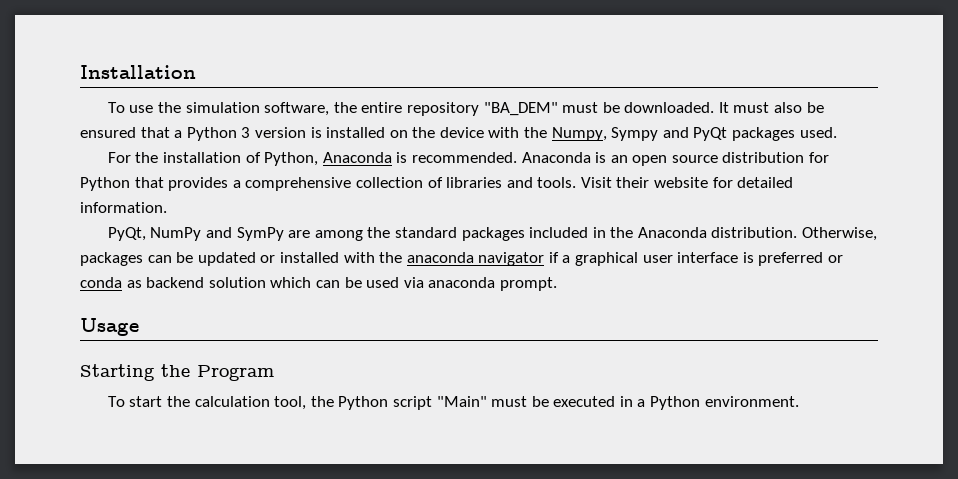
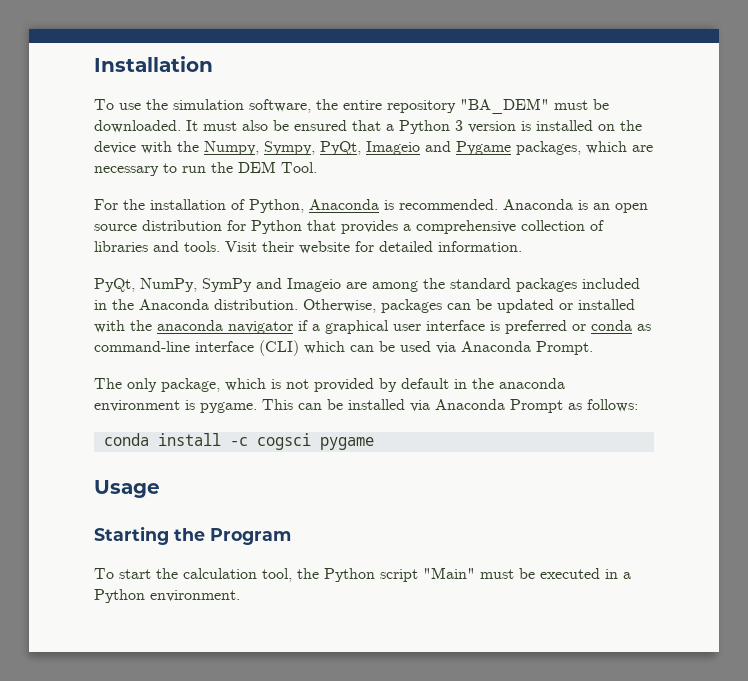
[611,127,837,141] Sympy and PyQt packages used. -> [264,141,653,155] [94,161,317,176] Sympy, PyQt, Imageio and Pygame packages, which are necessary to run the DEM Tool.
[150,227,284,241] NumPy and SymPy -> [140,278,341,292] NumPy, SymPy and Imageio
[146,277,266,288] backend solution -> [94,340,299,356] command-line interface (CLI)
[428,277,557,291] anaconda prompt. -> [461,341,593,355] [94,378,565,392] [94,399,638,413] [103,433,374,450] Anaconda Prompt. // The only package, which is not provided by default in the anaconda environment is pygame. This can be installed via Anaconda Prompt as follows: // conda install -c cogsci pygame

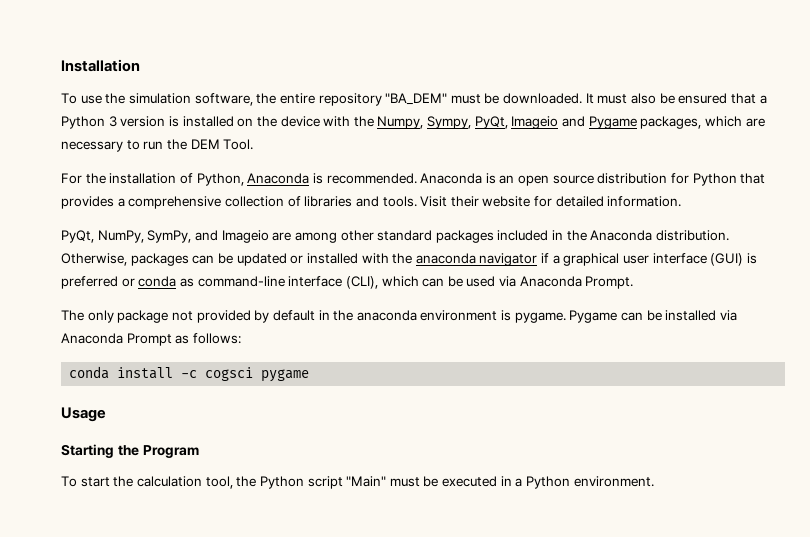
[202,278,252,292] SymPy -> [147,230,192,243] SymPy,
[423,278,445,289] the -> [340,230,374,241] other
(485, 325) none -> [710,253,744,266] (GUI)
[259,340,299,356] (CLI) -> [345,276,378,289] (CLI),
[161,378,281,392] package, which is -> [117,310,169,323] package
[262,399,293,410] This -> [569,310,618,323] Pygame

